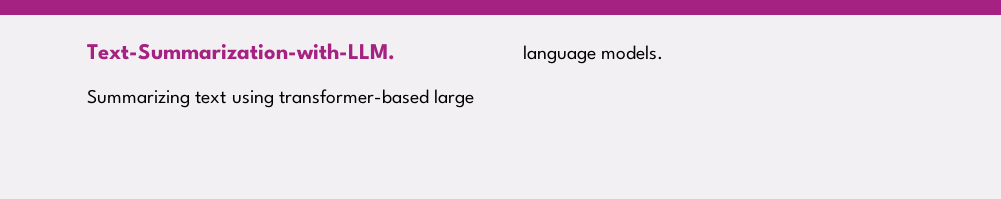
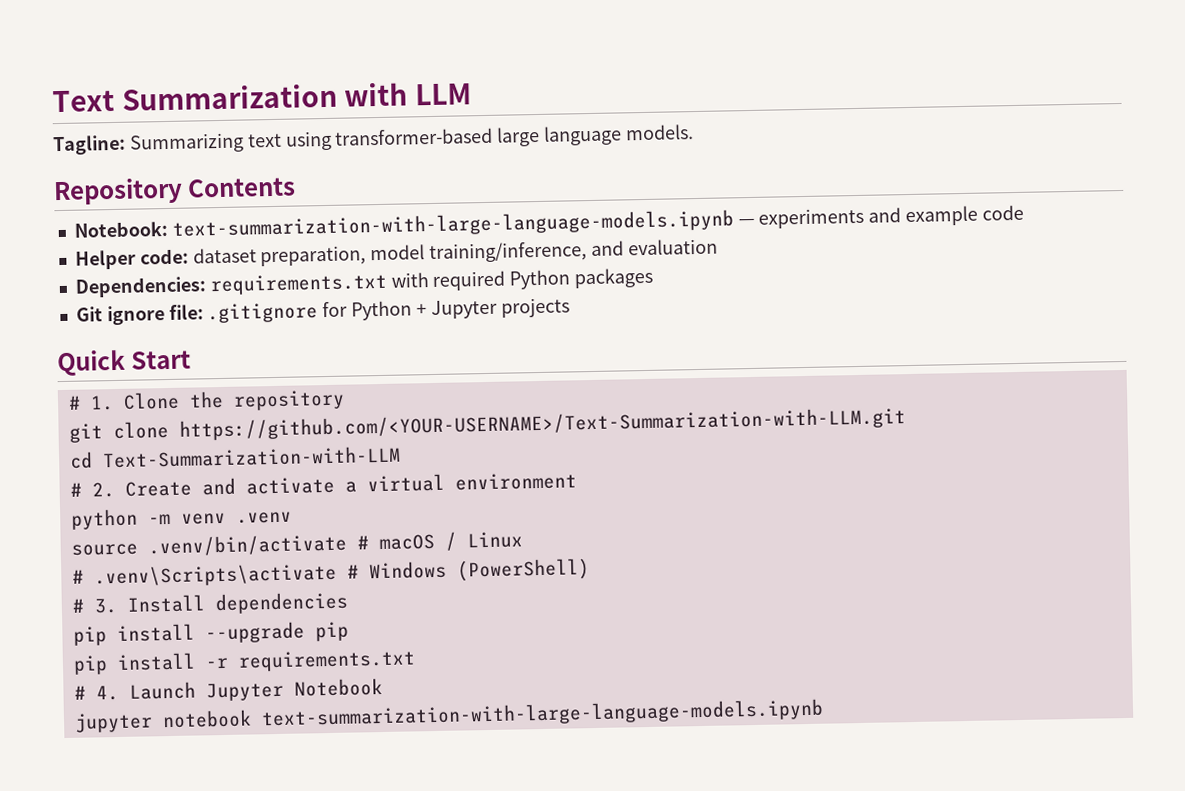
[87,43,395,60] Text-Summarization-with-LLM. // -> [52,82,472,113] [53,134,126,156] Text Summarization with LLM // Tagline:
(664, 52) none -> [53,177,297,206] [73,204,1024,240] [74,238,718,270] [74,267,654,298] [75,297,570,326] [57,349,192,377] [67,389,345,411] [68,407,906,443] [68,445,401,469] [69,472,577,498] [70,508,292,530] [70,531,523,557] [71,558,590,588] [71,591,349,615] [72,621,349,646] [72,649,416,675] [73,678,383,702] [73,698,824,733] // Repository Contents // Notebook: text-summarization-with-large-language-models.ipynb — experiments and example code // Helper code: dataset preparation, model training/inference, and evaluation // Dependencies: requirements.txt with required Python packages // Git ignore file: .gitignore for Python + Jupyter projects // Quick Start // # 1. Clone the repository // git clone https://github.com/<YOUR-USERNAME>/Text-Summarization-with-LLM.git // cd Text-Summarization-with-LLM // # 2. Create and activate a virtual environment // python -m venv .venv // source .venv/bin/activate # macOS / Linux // # .venv\Scripts\activate # Windows (PowerShell) // # 3. Install dependencies // pip install --upgrade pip // pip install -r requirements.txt // # 4. Launch Jupyter Notebook // jupyter notebook text-summarization-with-large-language-models.ipynb

